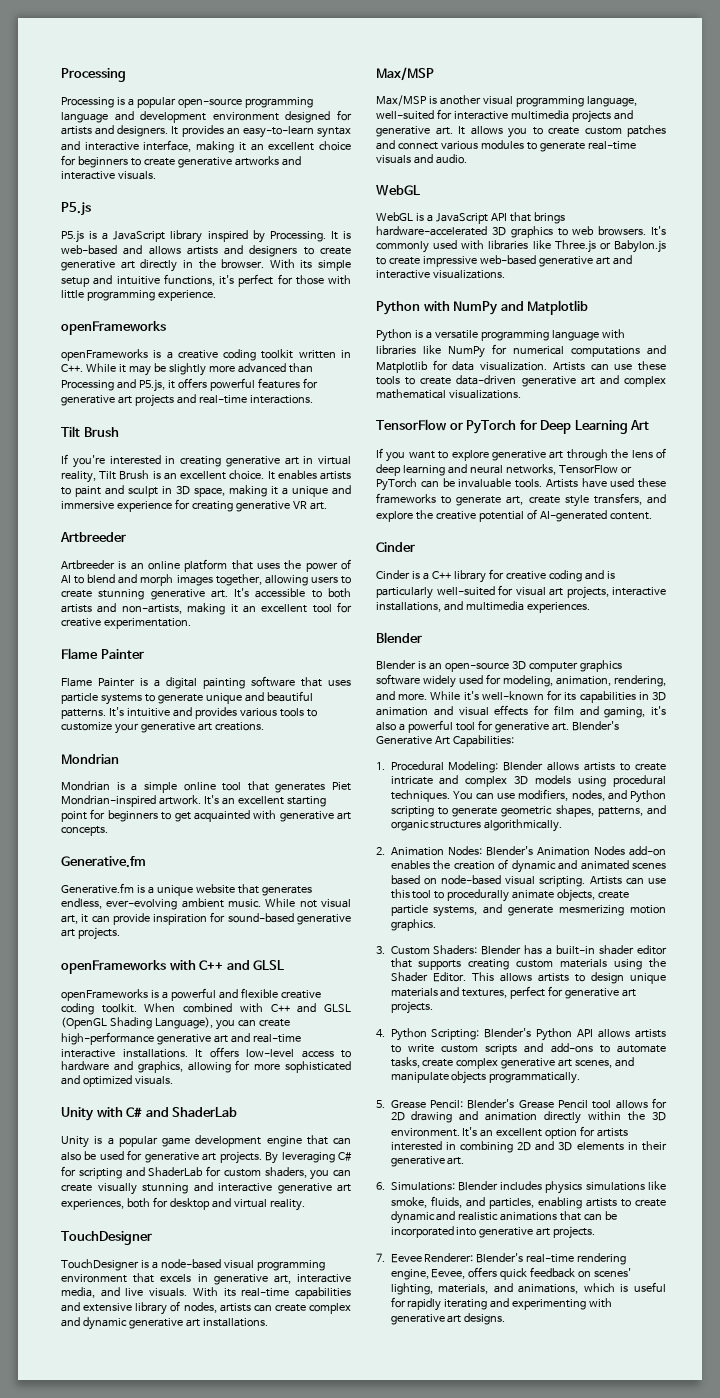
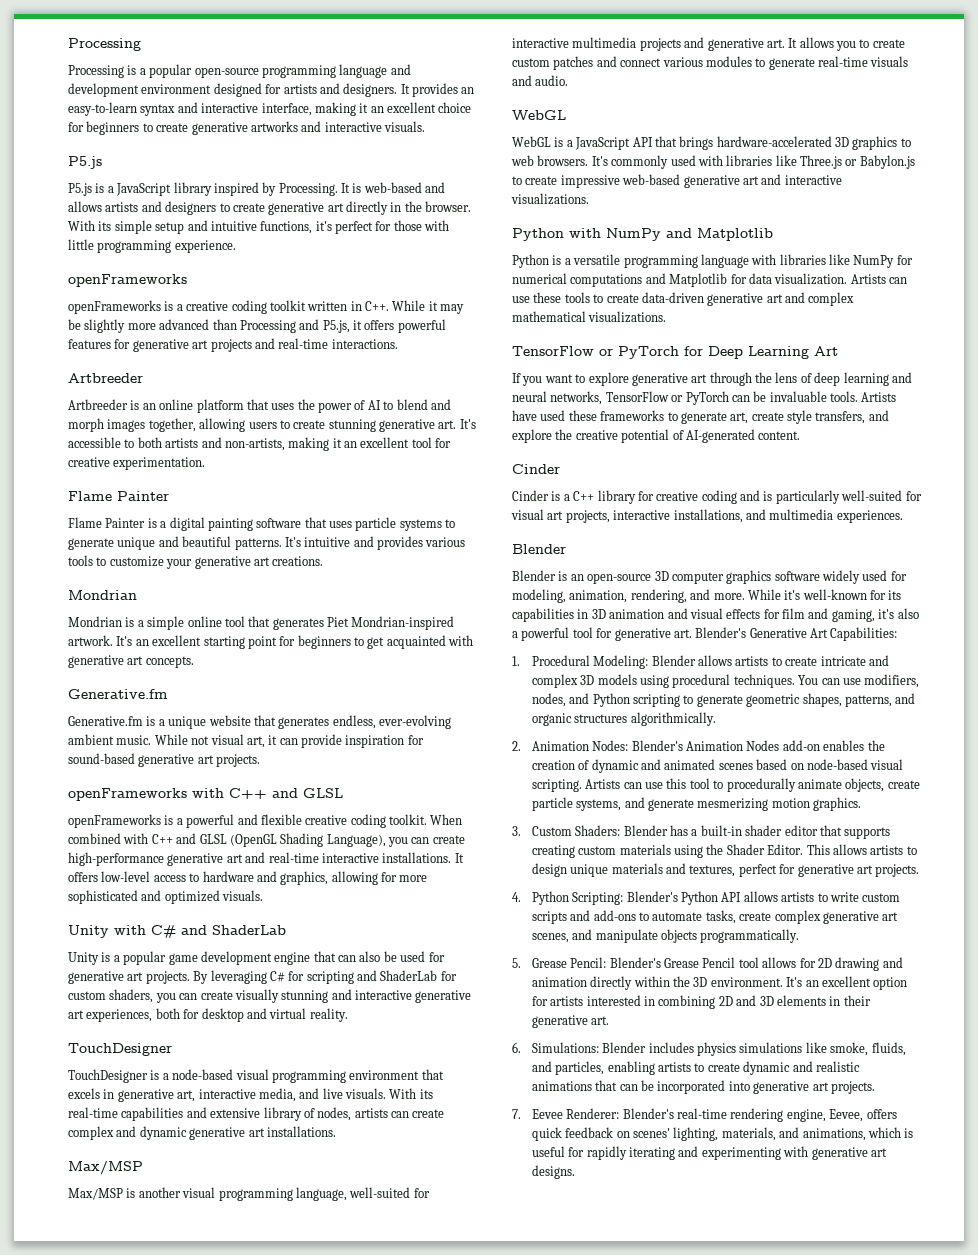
[61,426,119,437] [61,454,351,468] [61,470,351,483] [61,485,351,497] [61,499,327,512] // Tilt Brush // If you're interested in creating generative art in virtual reality, Tilt Brush is an excellent choice. It enables artists to paint and sculpt in 3D space, making it a unique and immersive experience for creating generative VR art. -> (398, 344) none

